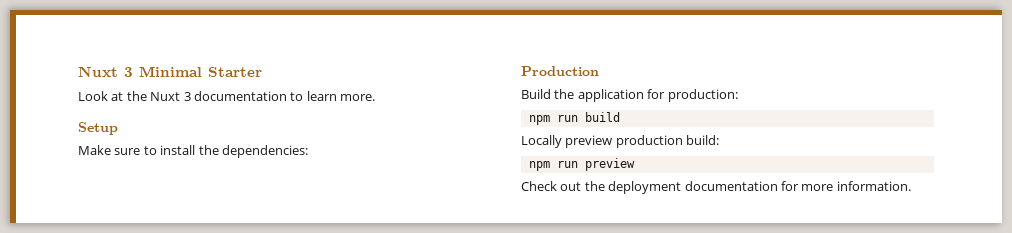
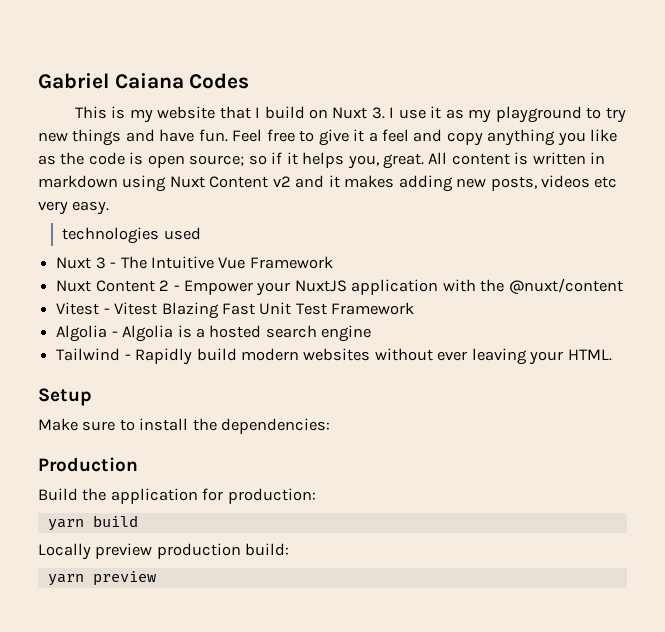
[78,66,262,77] [78,91,375,101] Nuxt 3 Minimal Starter // Look at the Nuxt 3 documentation to learn more. -> [38,73,250,89] [74,106,626,123] [38,129,618,146] [38,152,606,169] [38,175,618,192] [38,201,110,215] [62,227,201,244] [56,256,333,269] [56,278,623,296] [56,302,415,319] [56,325,372,342] [56,348,612,365] Gabriel Caiana Codes // This is my website that I build on Nuxt 3. I use it as my playground to try new things and have fun. Feel free to give it a feel and copy anything you like as the code is open source; so if it helps you, great. All content is written in markdown using Nuxt Content v2 and it makes adding new posts, videos etc very easy. // technologies used // Nuxt 3 - The Intuitive Vue Framework // Nuxt Content 2 - Empower your NuxtJS application with the @nuxt/content // Vitest - Vitest Blazing Fast Unit Test Framework // Algolia - Algolia is a hosted search engine // Tailwind - Rapidly build modern websites without ever leaving your HTML.
[528,115,578,125] npm run -> [47,519,84,531] yarn
[528,158,635,171] [521,181,911,194] npm run preview // Check out the deployment documentation for more information. -> [47,571,156,586] yarn preview

